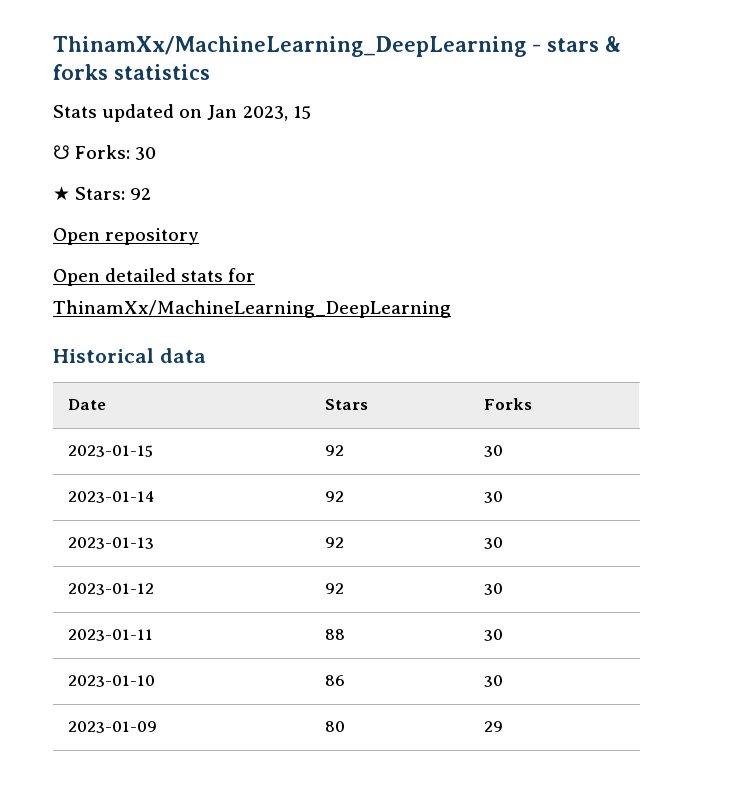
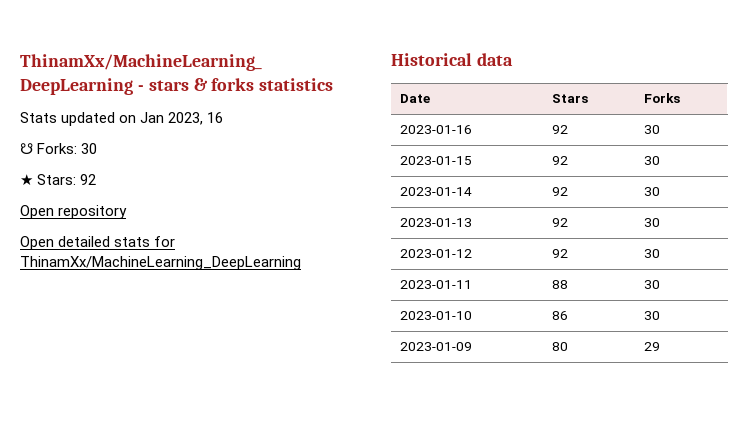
[292,106,311,119] 15 -> [207,112,224,123] 16
(532, 404) none -> [399,125,472,134] [551,125,568,134] [643,125,660,134] // 2023-01-16 | 92 | 30

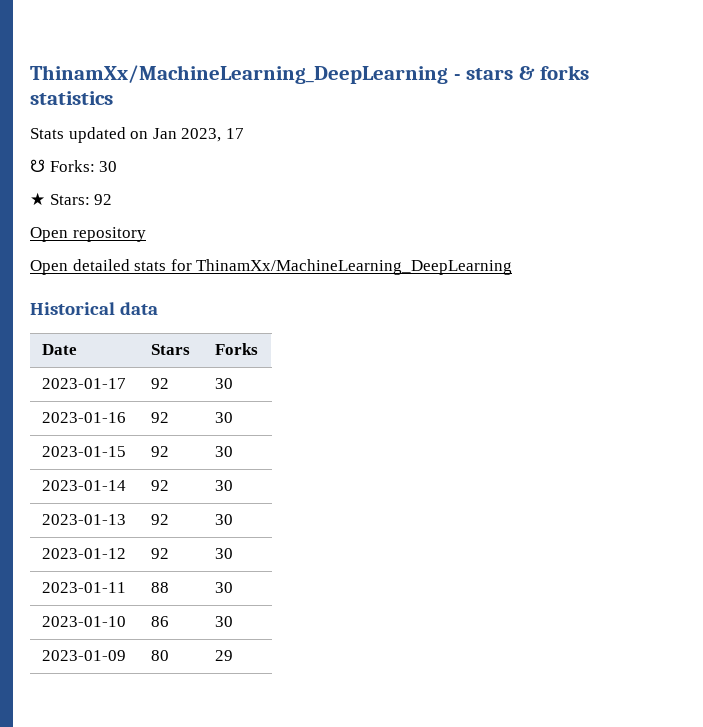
[207,112,224,123] 16 -> [225,128,244,139] 17
(680, 98) none -> [42,378,127,389] [151,378,170,389] [215,378,234,389] // 2023-01-17 | 92 | 30

